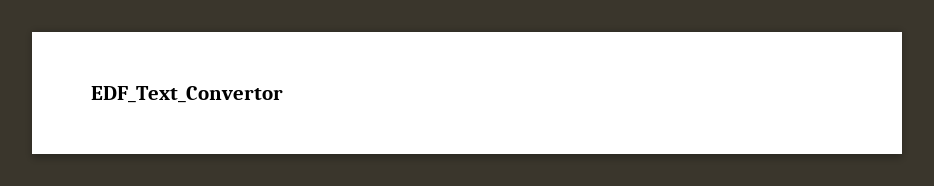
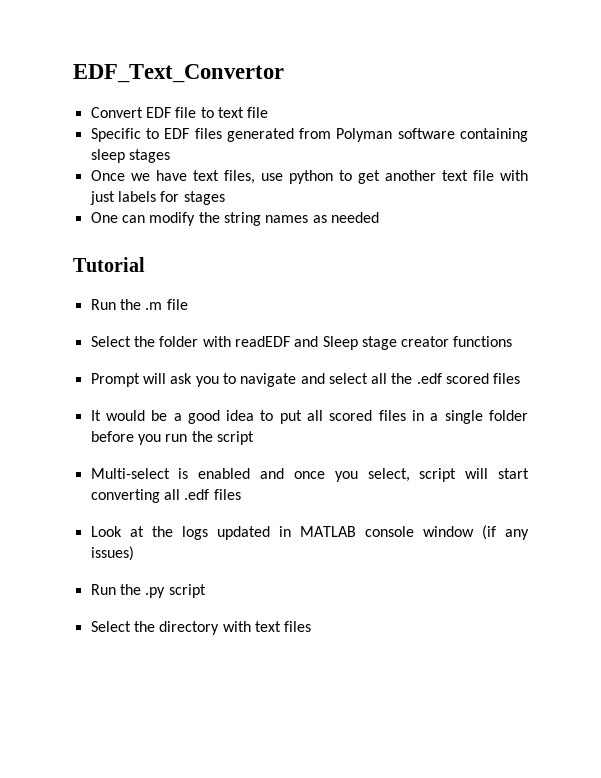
(283, 94) none -> [90,107,269,118] [90,128,528,142] [90,149,170,163] [90,170,528,184] [89,191,225,205] [90,212,379,226] [73,257,145,272] [90,299,188,310] [90,336,513,350] [90,373,521,387] [90,410,528,424] [90,431,254,445] [90,468,529,482] [90,489,241,503] [90,525,529,540] [90,546,134,561] [90,584,206,598] [90,621,312,635] // Convert EDF file to text file // Specific to EDF files generated from Polyman software containing sleep stages // Once we have text files, use python to get another text file with just labels for stages // One can modify the string names as needed // Tutorial // Run the .m file // Select the folder with readEDF and Sleep stage creator functions // Prompt will ask you to navigate and select all the .edf scored files // It would be a good idea to put all scored files in a single folder before you run the script // Multi-select is enabled and once you select, script will start converting all .edf files // Look at the logs updated in MATLAB console window (if any issues) // Run the .py script // Select the directory with text files

